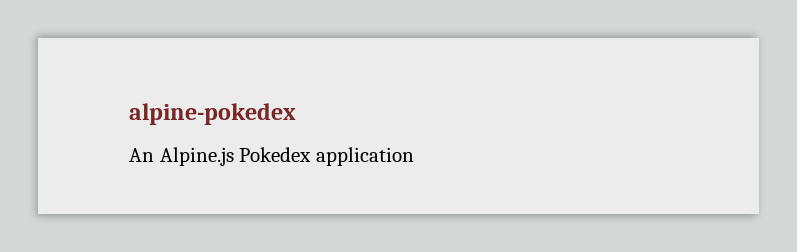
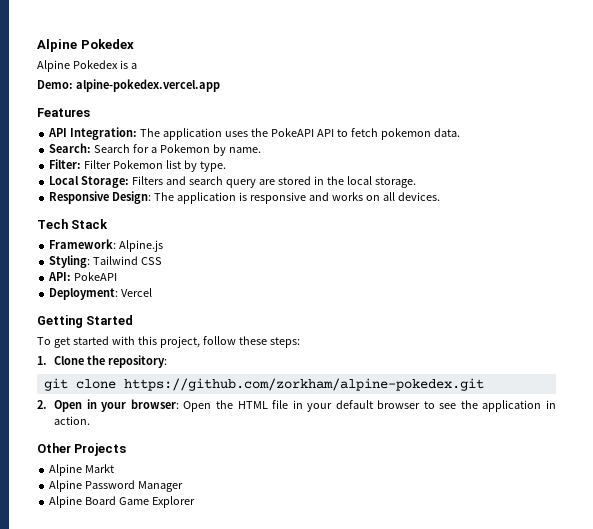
[129,103,296,125] [129,147,414,166] alpine-pokedex // An Alpine.js Pokedex application -> [37,39,134,52] [37,60,137,72] [37,79,220,92] [37,108,90,117] [48,127,460,140] [49,143,261,156] [49,159,226,172] [49,176,416,188] [49,191,440,204] [37,219,109,229] [49,239,164,252] [49,255,163,268] [48,272,118,281] [49,288,153,300] [37,315,134,328] [37,336,300,348] [37,355,168,368] [43,378,484,391] [37,399,556,412] [54,416,91,425] [37,443,127,456] [49,464,115,476] [49,480,184,492] [49,496,196,508] Alpine Pokedex // Alpine Pokedex is a // Demo: alpine-pokedex.vercel.app // Features // API Integration: The application uses the PokeAPI API to fetch pokemon data. // Search: Search for a Pokemon by name. // Filter: Filter Pokemon list by type. // Local Storage: Filters and search query are stored in the local storage. // Responsive Design: The application is responsive and works on all devices. // Tech Stack // Framework: Alpine.js // Styling: Tailwind CSS // API: PokeAPI // Deployment: Vercel // Getting Started // To get started with this project, follow these steps: // 1. Clone the repository: // git clone https://github.com/zorkham/alpine-pokedex.git // 2. Open in your browser: Open the HTML file in your default browser to see the application in action. // Other Projects // Alpine Markt // Alpine Password Manager // Alpine Board Game Explorer

